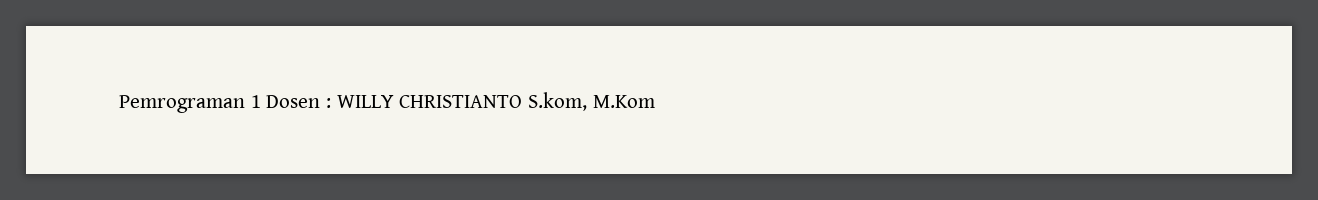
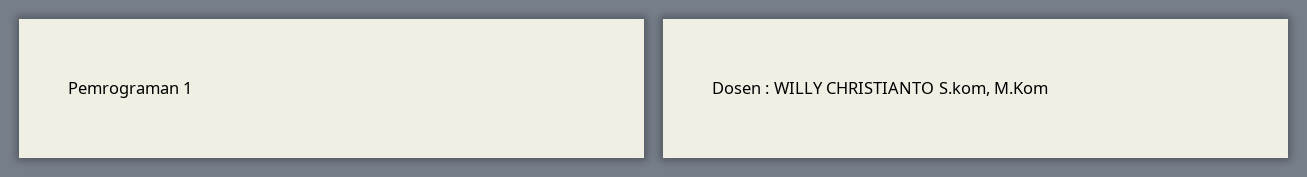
(261, 101) none -> (193, 88) //

